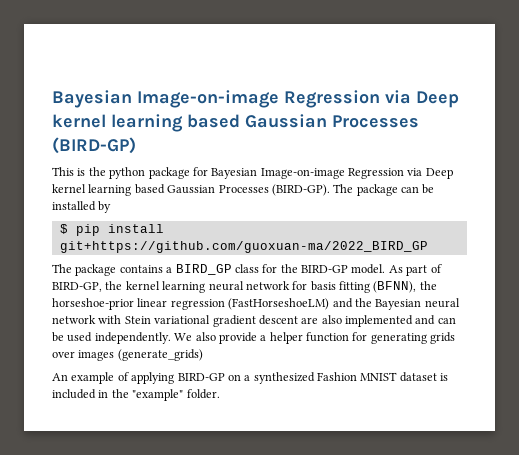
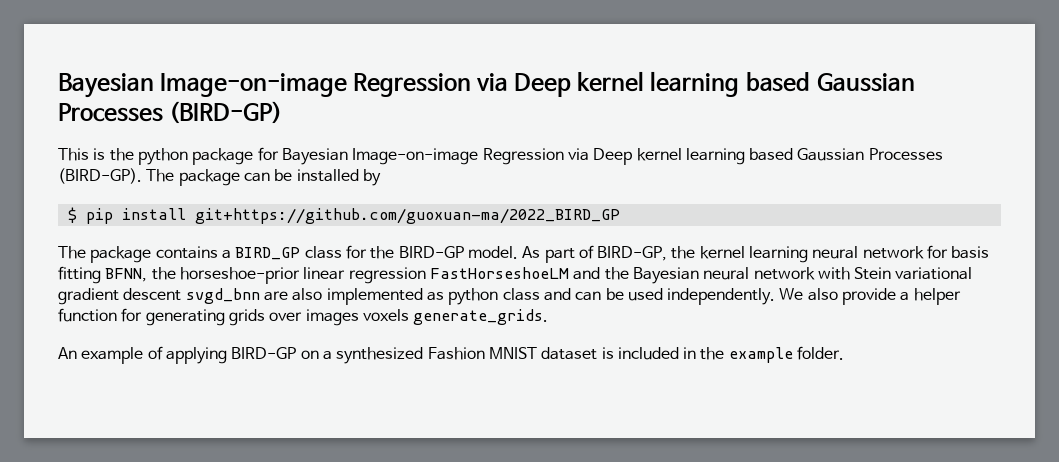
[373,281,417,293] (BFNN), -> [105,268,148,282] BFNN,
[228,298,330,310] (FastHorseshoeLM) -> [429,267,569,279] FastHorseshoeLM
(298, 320) none -> [185,288,260,304] svgd_bnn
(413, 321) none -> [426,288,540,305] as python class
[117,349,203,361] (generate_grids) -> [362,309,549,325] voxels generate_grids.
[132,389,184,401] "example" -> [728,347,793,363] example

